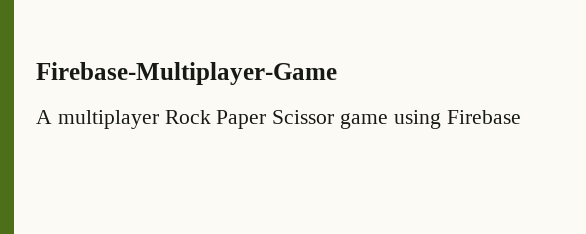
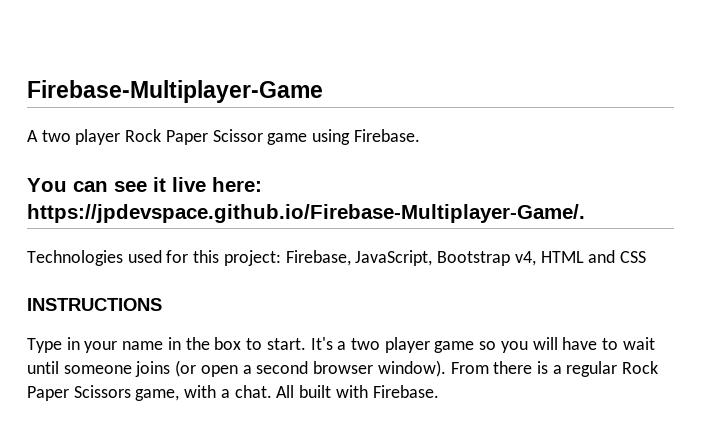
[57,110,159,129] multiplayer -> [41,129,121,145] two player
[446,110,521,124] Firebase -> [353,129,420,142] [27,177,262,192] [27,204,585,223] [27,250,646,266] [27,298,162,311] [27,337,655,353] [27,360,659,377] [27,385,439,401] Firebase. // You can see it live here: https://jpdevspace.github.io/Firebase-Multiplayer-Game/. // Technologies used for this project: Firebase, JavaScript, Bootstrap v4, HTML and CSS // INSTRUCTIONS // Type in your name in the box to start. It's a two player game so you will have to wait until someone joins (or open a second browser window). From there is a regular Rock Paper Scissors game, with a chat. All built with Firebase.

